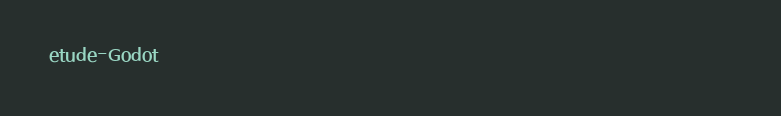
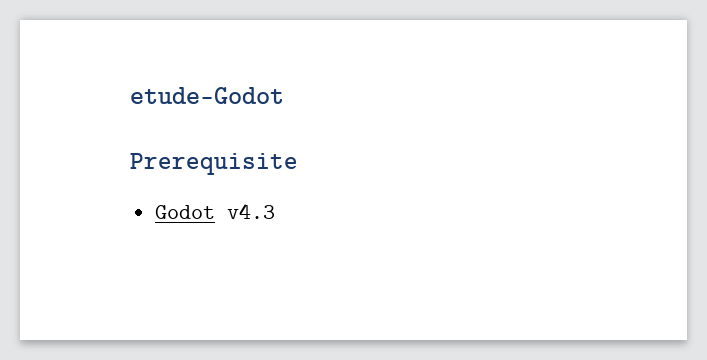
(159, 55) none -> [130,153,298,175] [155,203,276,219] // Prerequisite // Godot v4.3

